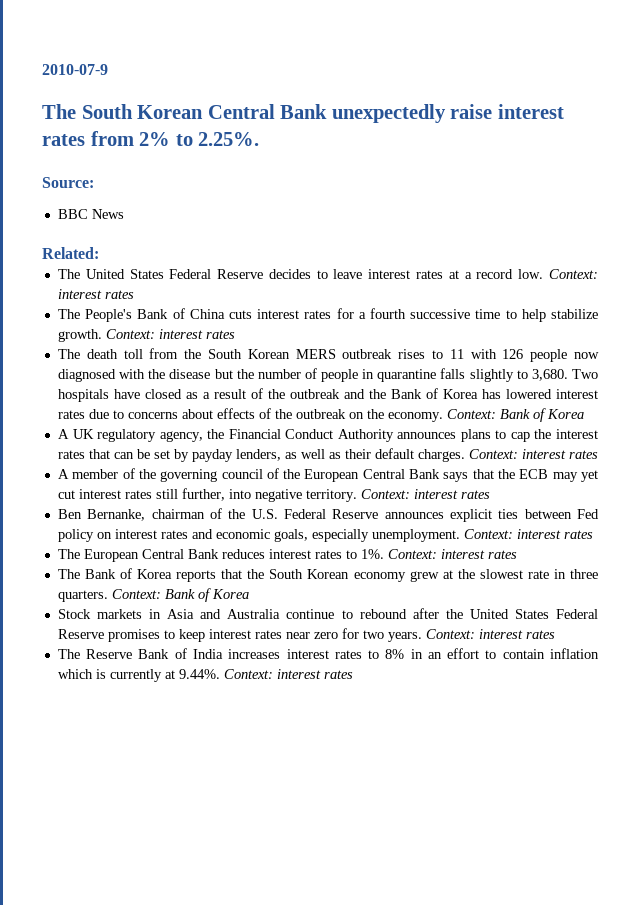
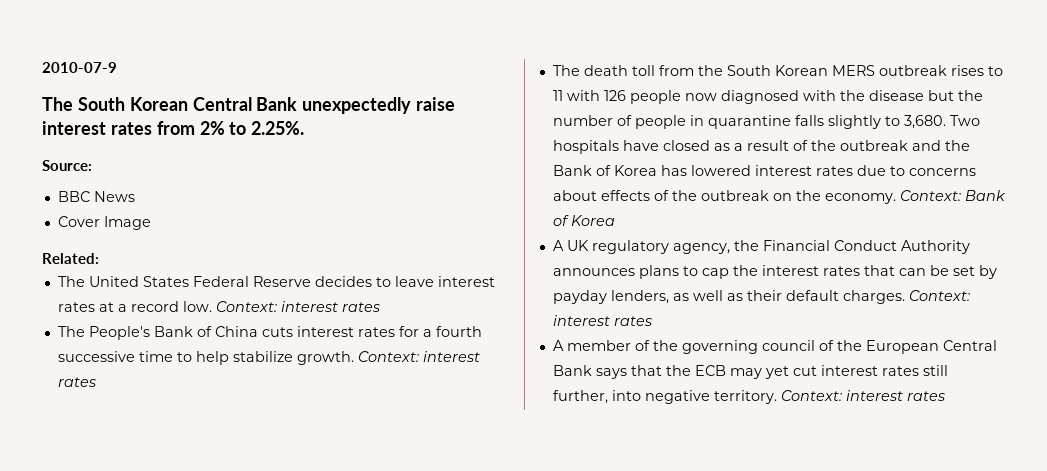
(124, 214) none -> [57,216,151,230] // Cover Image
[57,508,599,522] [57,529,593,542] [57,549,517,562] [57,568,598,582] [57,588,249,602] [57,608,598,619] [57,628,555,642] [57,648,599,659] [57,669,353,682] // Ben Bernanke, chairman of the U.S. Federal Reserve announces explicit ties between Fed policy on interest rates and economic goals, especially unemployment. Context: interest rates // The European Central Bank reduces interest rates to 1%. Context: interest rates // The Bank of Korea reports that the South Korean economy grew at the slowest rate in three quarters. Context: Bank of Korea // Stock markets in Asia and Australia continue to rebound after the United States Federal Reserve promises to keep interest rates near zero for two years. Context: interest rates // The Reserve Bank of India increases interest rates to 8% in an effort to contain inflation which is currently at 9.44%. Context: interest rates -> (945, 396) none

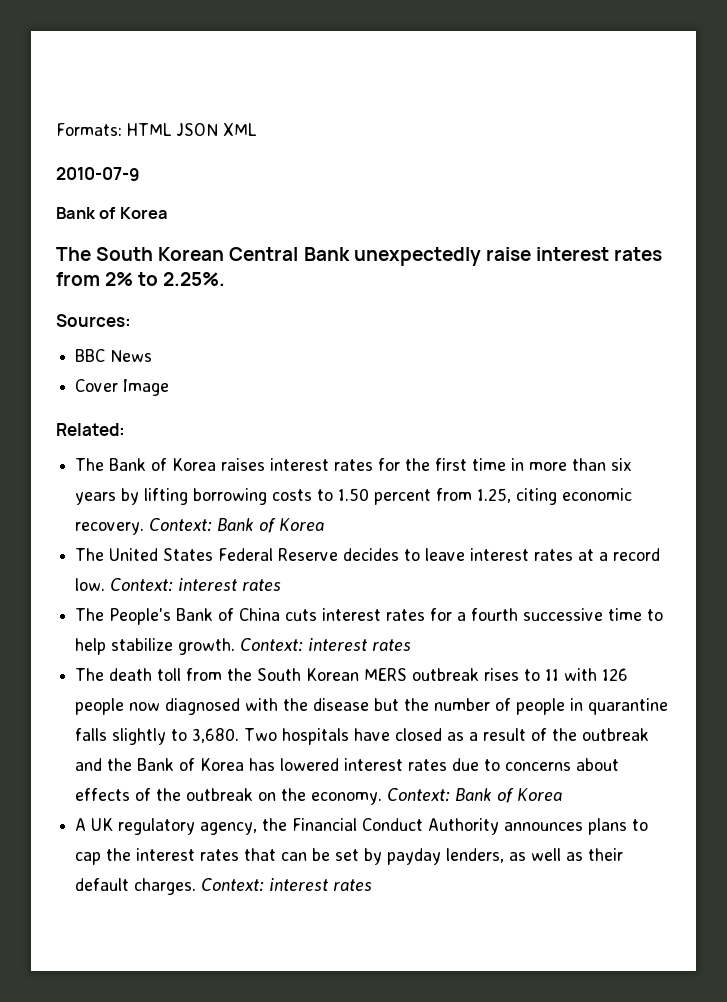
[42,62,117,73] 2010-07-9 -> [56,123,257,136] [56,167,140,181] [56,207,168,219] Formats: HTML JSON XML // 2010-07-9 // Bank of Korea
[42,160,92,171] Source: -> [56,314,131,327] Sources:
(99, 258) none -> [75,458,633,471] [75,488,633,505] [75,518,325,535] // The Bank of Korea raises interest rates for the first time in more than six years by lifting borrowing costs to 1.50 percent from 1.25, citing economic recovery. Context: Bank of Korea
[552,340,997,354] [552,365,948,379] [552,390,945,404] // A member of the governing council of the European Central Bank says that the ECB may yet cut interest rates still further, into negative territory. Context: interest rates -> (373, 885) none

